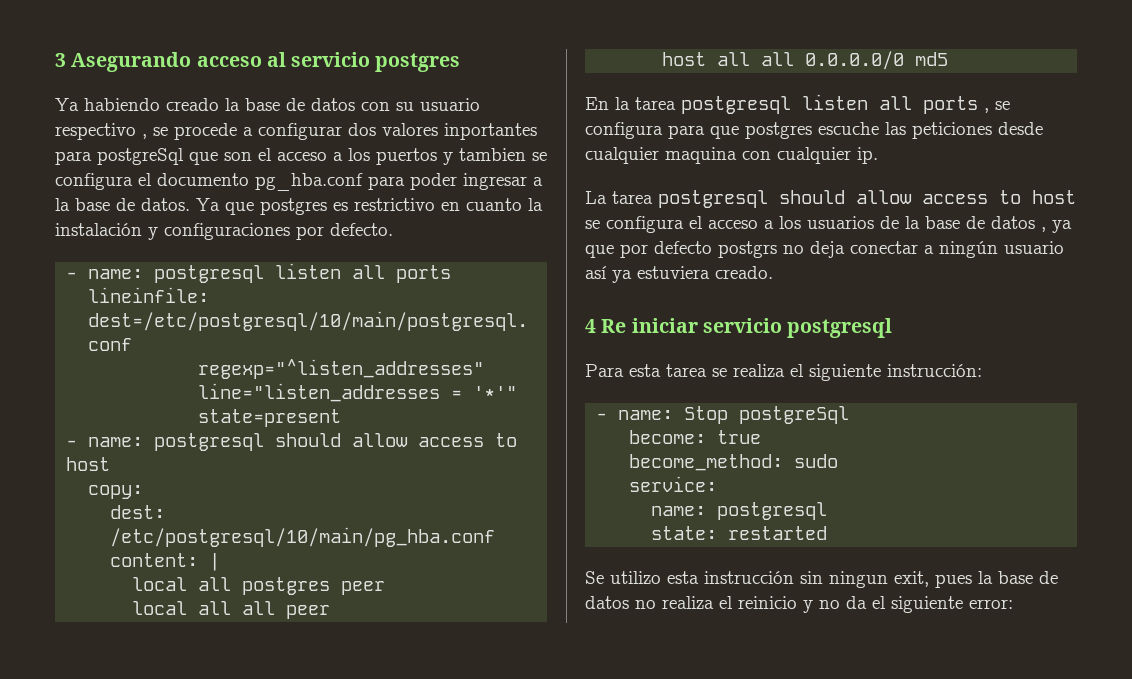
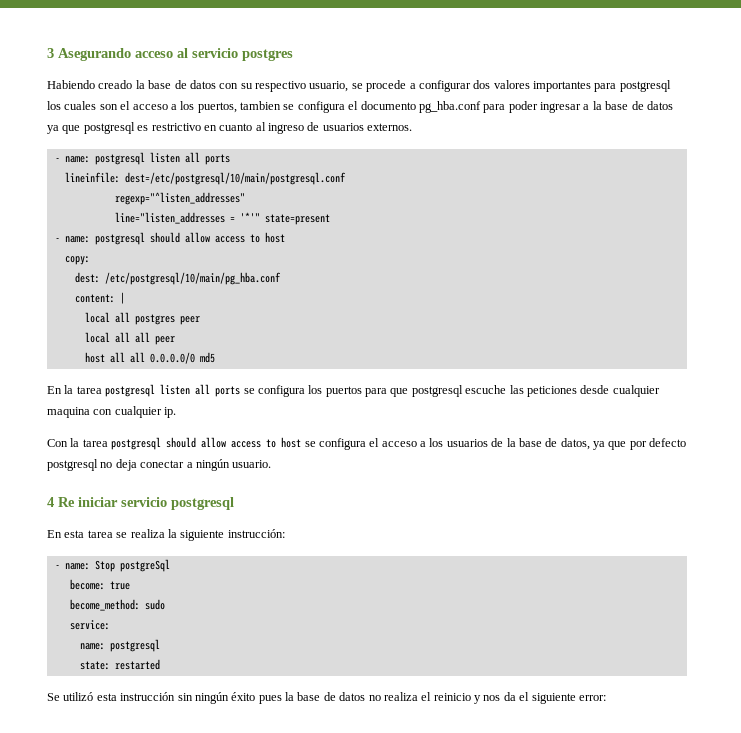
[55,98,160,111] Ya habiendo -> [47,80,95,89] Habiendo
[420,98,480,111] [55,123,147,140] usuario respectivo , -> [255,81,349,92] respectivo usuario,
[444,123,537,140] [55,148,218,165] inportantes para postgreSql que -> [533,80,671,92] [47,101,97,110] importantes para postgresql los cuales
[376,148,453,165] puertos y -> [197,102,237,113] puertos,
[141,198,543,215] [55,223,393,240] datos. Ya que postgres es restrictivo en cuanto la instalación y configuraciones por defecto. -> [646,101,673,110] [47,122,413,134] datos ya que postgresql es restrictivo en cuanto al ingreso de usuarios externos.
[984,101,1010,113] [585,122,663,139] , se configura -> [243,385,362,397] se configura los puertos
[745,122,812,139] postgres -> [411,385,463,397] postgresql
[585,191,607,204] La -> [47,438,80,447] Con la
[991,216,1046,232] datos , -> [560,438,590,450] datos,
[718,241,777,258] postgrs -> [47,459,98,471] postgresql
[1004,241,1064,254] [585,266,773,283] usuario así ya estuviera creado. -> [232,460,272,468] usuario.
[585,364,624,377] Para -> [47,530,62,538] En
[790,364,804,377] el -> [167,529,177,538] la
[610,571,661,584] utilizo -> [63,692,94,701] utilizó
[829,571,929,588] ningun exit, -> [194,692,256,704] ningún éxito
[819,600,840,609] no -> [483,695,501,701] nos

